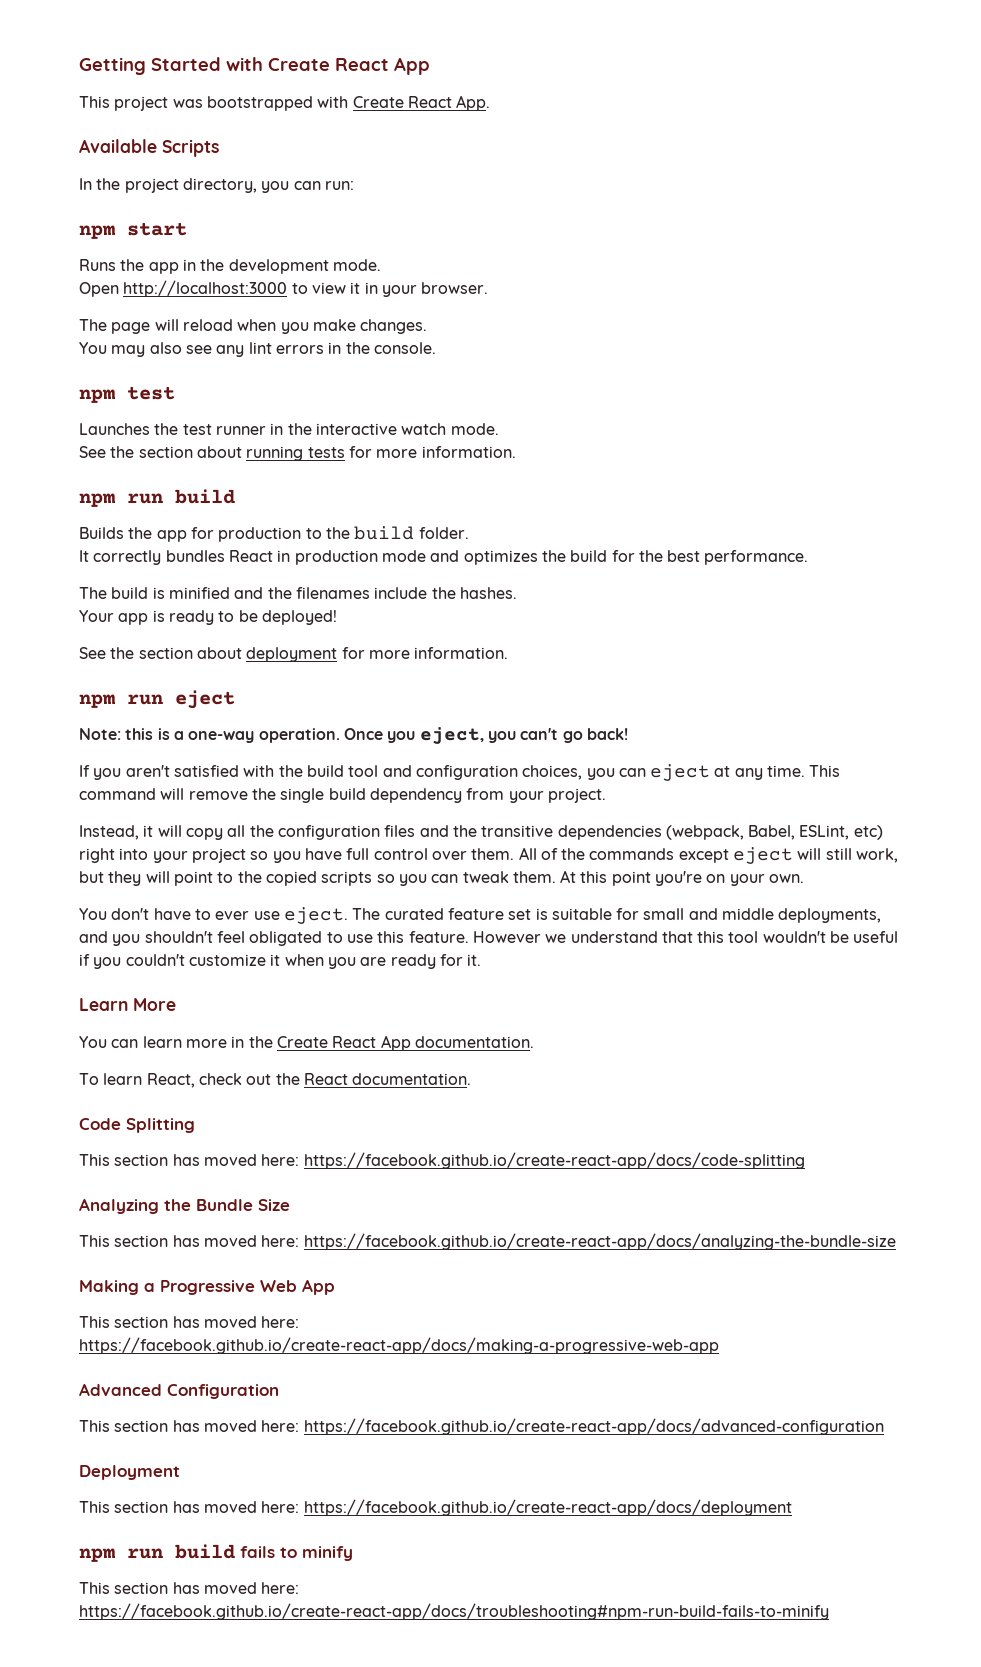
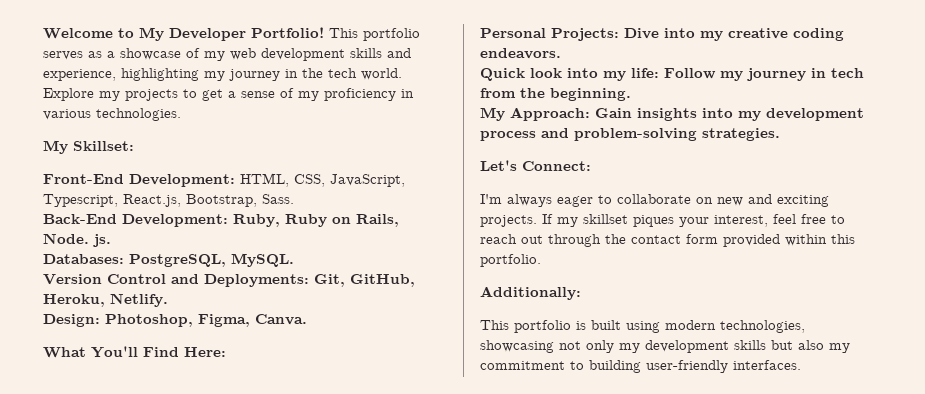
[79,57,430,75] [79,95,491,111] [79,139,219,157] [79,178,354,193] [79,222,187,239] [79,259,381,274] [79,280,489,297] [79,319,428,334] [79,342,436,357] [79,386,175,403] [79,423,499,435] [79,446,516,461] [79,489,235,507] [79,526,469,542] [79,550,809,565] [79,587,517,599] [79,610,337,625] [79,647,509,662] [79,690,235,709] [79,727,628,744] [79,764,841,781] [79,788,606,803] [79,825,883,840] [79,847,899,864] [79,870,805,886] [79,907,882,924] [79,931,899,946] [79,954,482,969] [79,998,176,1011] [79,1035,534,1051] [79,1073,472,1088] [79,1118,195,1133] [79,1152,805,1169] [79,1198,290,1214] [79,1233,896,1250] [79,1279,335,1295] [79,1316,300,1328] [79,1337,719,1354] [79,1383,279,1399] [79,1418,884,1435] [79,1465,180,1480] [79,1499,792,1516] [79,1544,353,1562] [79,1582,300,1594] [79,1603,829,1620] Getting Started with Create React App // This project was bootstrapped with Create React App. // Available Scripts // In the project directory, you can run: // npm start // Runs the app in the development mode. // Open http://localhost:3000 to view it in your browser. // The page will reload when you make changes. // You may also see any lint errors in the console. // npm test // Launches the test runner in the interactive watch mode. // See the section about running tests for more information. // npm run build // Builds the app for production to the build folder. // It correctly bundles React in production mode and optimizes the build for the best performance. // The build is minified and the filenames include the hashes. // Your app is ready to be deployed! // See the section about deployment for more information. // npm run eject // Note: this is a one-way operation. Once you eject, you can't go back! // If you aren't satisfied with the build tool and configuration choices, you can eject at any time. This command will remove the single build dependency from your project. // Instead, it will copy all the configuration files and the transitive dependencies (webpack, Babel, ESLint, etc) right into your project so you have full control over them. All of the commands except eject will still work, but they will point to the copied scripts so you can tweak them. At this point you're on your own. // You don't have to ever use eject. The curated feature set is suitable for small and middle deployments, and you shouldn't feel obligated to use this feature. However we understand that this tool wouldn't be useful if you couldn't customize it when you are ready for it. // Learn More // You can learn more in the Create React App documentation. // To learn React, check out the React documentation. // Code Splitting // This section has moved here: https://facebook.github.io/create-react-app/docs/code-splitting // Analyzing the Bundle Size // This section has moved here: https://facebook.github.io/create-react-app/docs/analyzing-the-bundle-size // Making a Progressive Web App // This section has moved here: https://facebook.github.io/create-react-app/docs/making-a-progressive-web-app // Advanced Configuration // This section has moved here: https://facebook.github.io/create-react-app/docs/advanced-configuration // Deployment // This section has moved here: https://facebook.github.io/create-react-app/docs/deployment // npm run build fails to minify // This section has moved here: https://facebook.github.io/create-react-app/docs/troubleshooting#npm-run-build-fails-to-minify -> [43,27,420,41] [43,48,411,61] [43,68,402,81] [43,88,414,101] [43,108,181,121] [43,140,134,154] [43,173,405,187] [43,194,294,207] [43,214,399,227] [43,233,111,247] [43,253,294,267] [43,274,415,287] [43,293,168,307] [43,314,307,327] [43,346,226,358] [480,28,844,41] [480,48,561,59] [480,68,864,81] [480,88,631,101] [480,107,864,121] [480,128,780,141] [480,160,591,171] [480,194,829,207] [480,214,845,227] [480,234,855,247] [480,254,541,267] [480,286,581,300] [480,320,805,333] [480,340,850,353] [480,360,801,373] Welcome to My Developer Portfolio! This portfolio serves as a showcase of my web development skills and experience, highlighting my journey in the tech world. Explore my projects to get a sense of my proficiency in various technologies. // My Skillset: // Front-End Development: HTML, CSS, JavaScript, Typescript, React.js, Bootstrap, Sass. // Back-End Development: Ruby, Ruby on Rails, Node. js. // Databases: PostgreSQL, MySQL. // Version Control and Deployments: Git, GitHub, Heroku, Netlify. // Design: Photoshop, Figma, Canva. // What You'll Find Here: // Personal Projects: Dive into my creative coding endeavors. // Quick look into my life: Follow my journey in tech from the beginning. // My Approach: Gain insights into my development process and problem-solving strategies. // Let's Connect: // I'm always eager to collaborate on new and exciting projects. If my skillset piques your interest, feel free to reach out through the contact form provided within this portfolio. // Additionally: // This portfolio is built using modern technologies, showcasing not only my development skills but also my commitment to building user-friendly interfaces.

